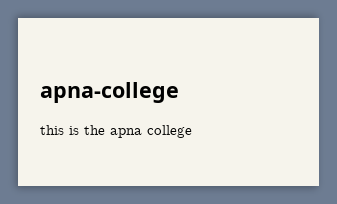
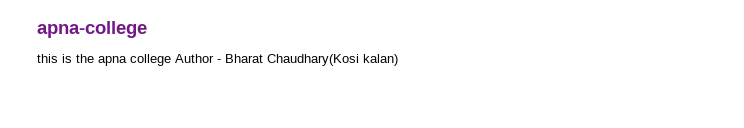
(192, 131) none -> [175,54,398,66] Author - Bharat Chaudhary(Kosi kalan)

